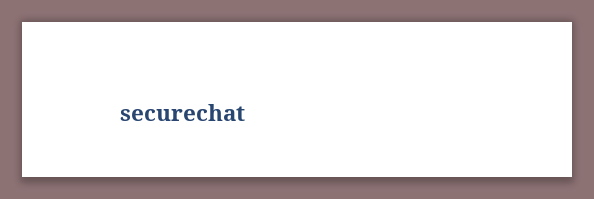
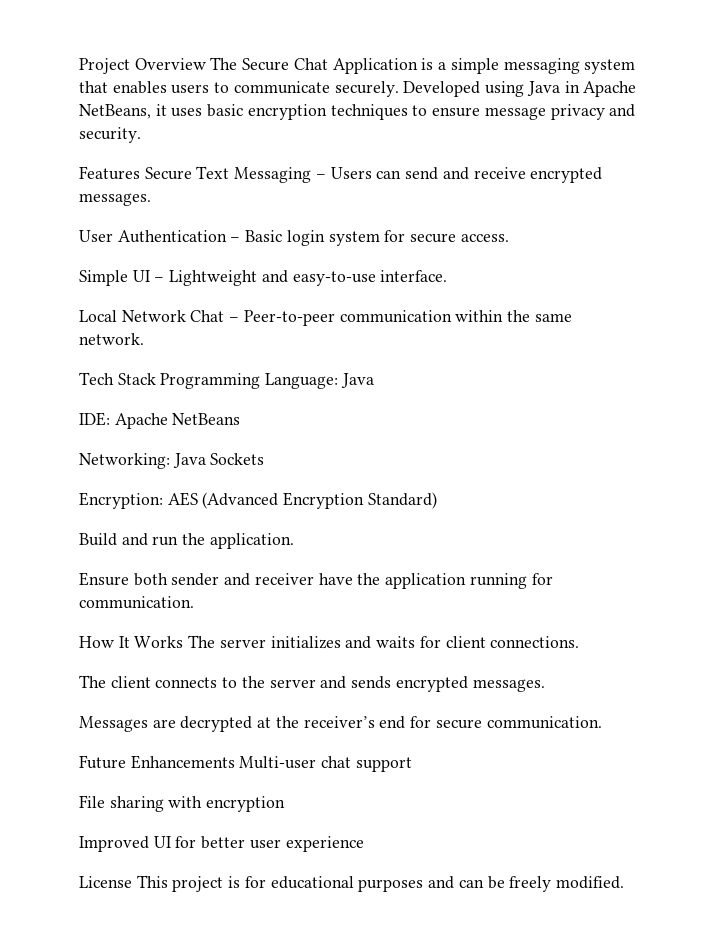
[120,104,245,121] securechat -> [79,57,636,74] [79,81,637,97] [79,104,636,120] [79,127,141,143] [79,166,603,183] [79,193,151,206] [79,230,509,246] [79,270,448,286] [79,310,572,326] [79,333,144,345] [79,372,374,389] [79,412,241,429] [79,453,265,469] [79,492,437,509] [79,533,294,549] [79,572,553,589] [79,596,194,609] [79,635,580,649] [79,675,545,692] [79,716,602,732] [79,755,412,772] [79,795,286,812] [79,836,364,852] [79,875,624,892] Project Overview The Secure Chat Application is a simple messaging system that enables users to communicate securely. Developed using Java in Apache NetBeans, it uses basic encryption techniques to ensure message privacy and security. // Features Secure Text Messaging – Users can send and receive encrypted messages. // User Authentication – Basic login system for secure access. // Simple UI – Lightweight and easy-to-use interface. // Local Network Chat – Peer-to-peer communication within the same network. // Tech Stack Programming Language: Java // IDE: Apache NetBeans // Networking: Java Sockets // Encryption: AES (Advanced Encryption Standard) // Build and run the application. // Ensure both sender and receiver have the application running for communication. // How It Works The server initializes and waits for client connections. // The client connects to the server and sends encrypted messages. // Messages are decrypted at the receiver’s end for secure communication. // Future Enhancements Multi-user chat support // File sharing with encryption // Improved UI for better user experience // License This project is for educational purposes and can be freely modified.

